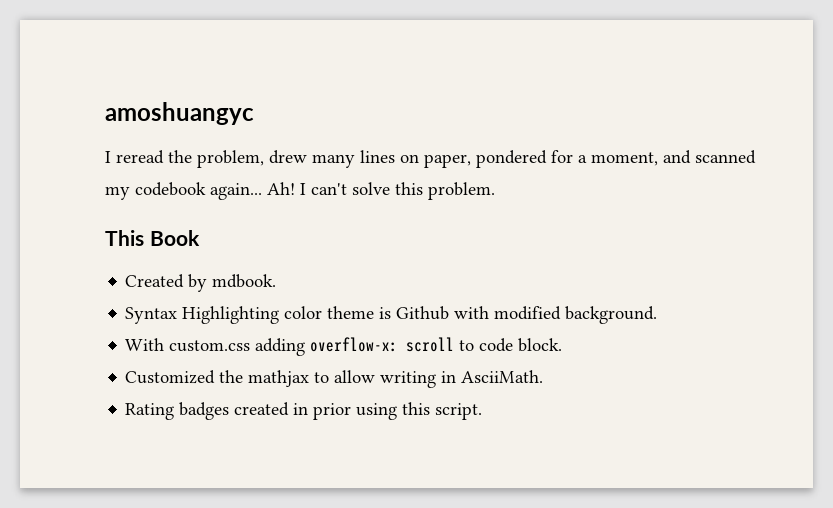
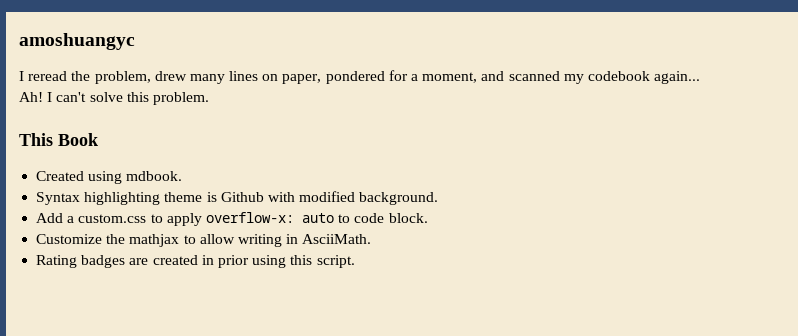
[188,274,208,292] by -> [88,171,123,184] using
[182,306,323,324] Highlighting color -> [84,192,161,205] highlighting
[125,337,455,356] With custom.css adding overflow-x: scroll -> [36,212,334,226] Add a custom.css to apply overflow-x: auto
[125,370,216,384] Customized -> [36,234,103,244] Customize
(230, 411) none -> [129,258,149,265] are

